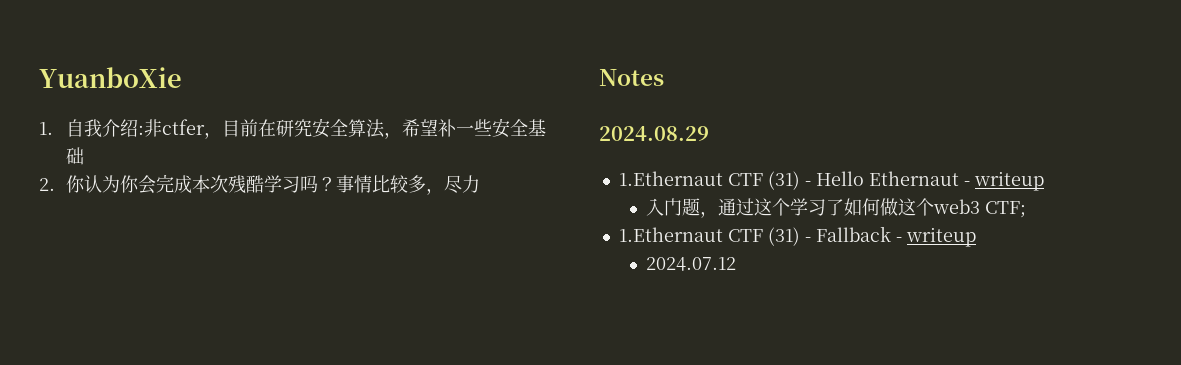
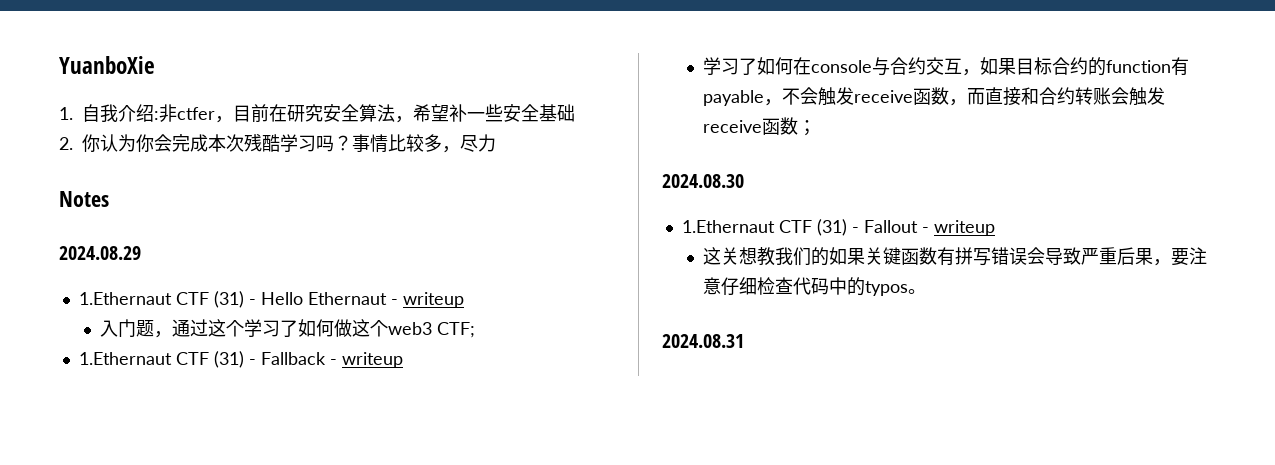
[646,257,737,271] 2024.07.12 -> [703,57,1190,76] [703,87,1166,106] [703,117,817,136] [662,174,744,188] [681,219,995,236] [703,247,1208,266] [703,277,927,296] [662,334,744,348] 学习了如何在console与合约交互，如果目标合约的function有payable，不会触发receive函数，而直接和合约转账会触发receive函数； // 2024.08.30 // 1.Ethernaut CTF (31) - Fallout - writeup // 这关想教我们的如果关键函数有拼写错误会导致严重后果，要注意仔细检查代码中的typos。 // 2024.08.31

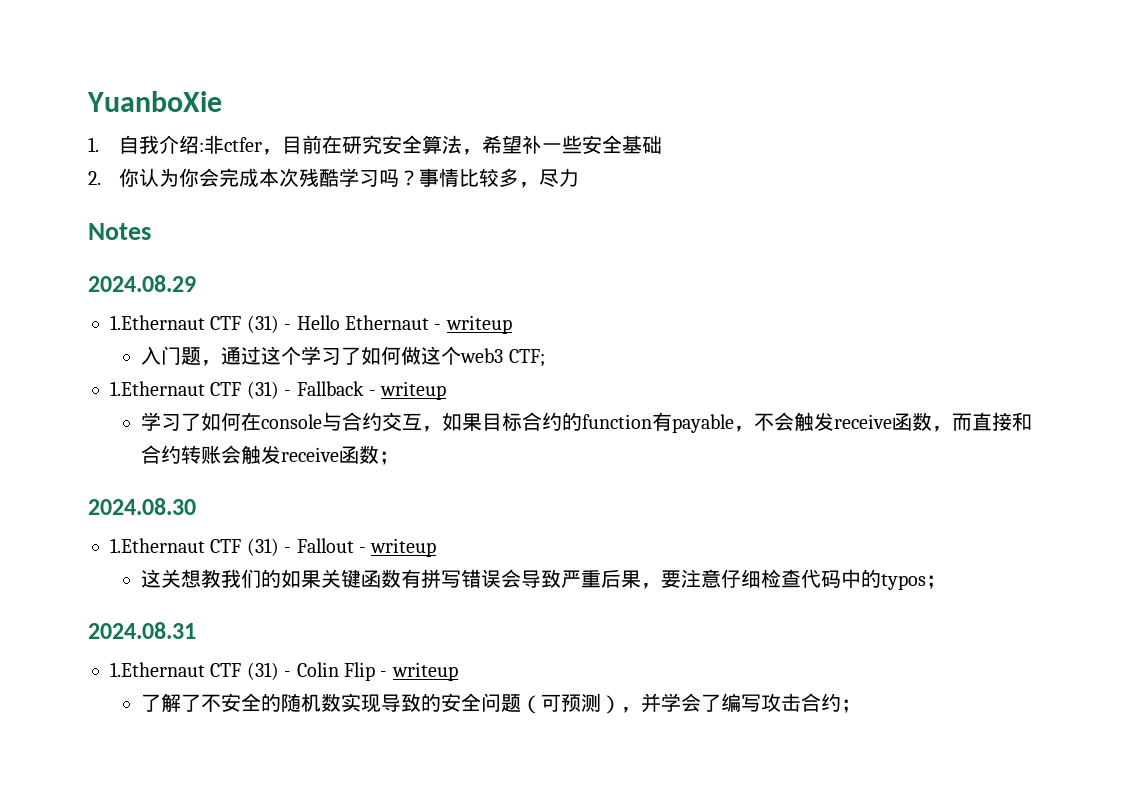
[908,289,927,294] 。 -> [926,575,947,589] ；
(744, 341) none -> [110,662,458,681] [141,693,862,714] // 1.Ethernaut CTF (31) - Colin Flip - writeup // 了解了不安全的随机数实现导致的安全问题（可预测），并学会了编写攻击合约；

